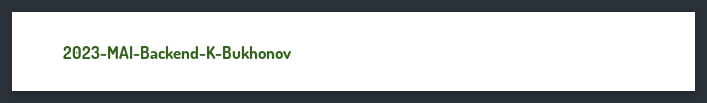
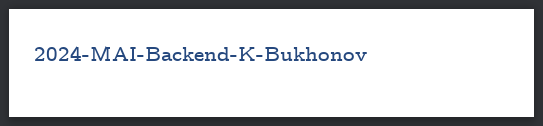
[63,46,292,59] 2023-MAI-Backend-K-Bukhonov -> [34,45,367,61] 2024-MAI-Backend-K-Bukhonov

